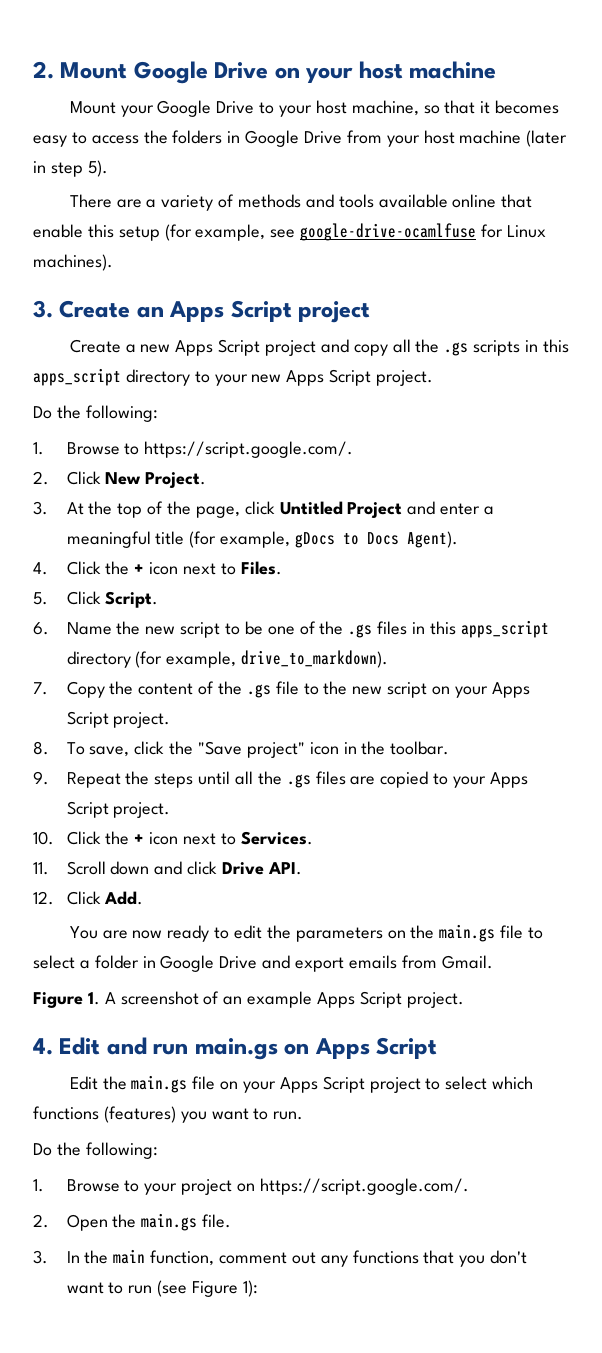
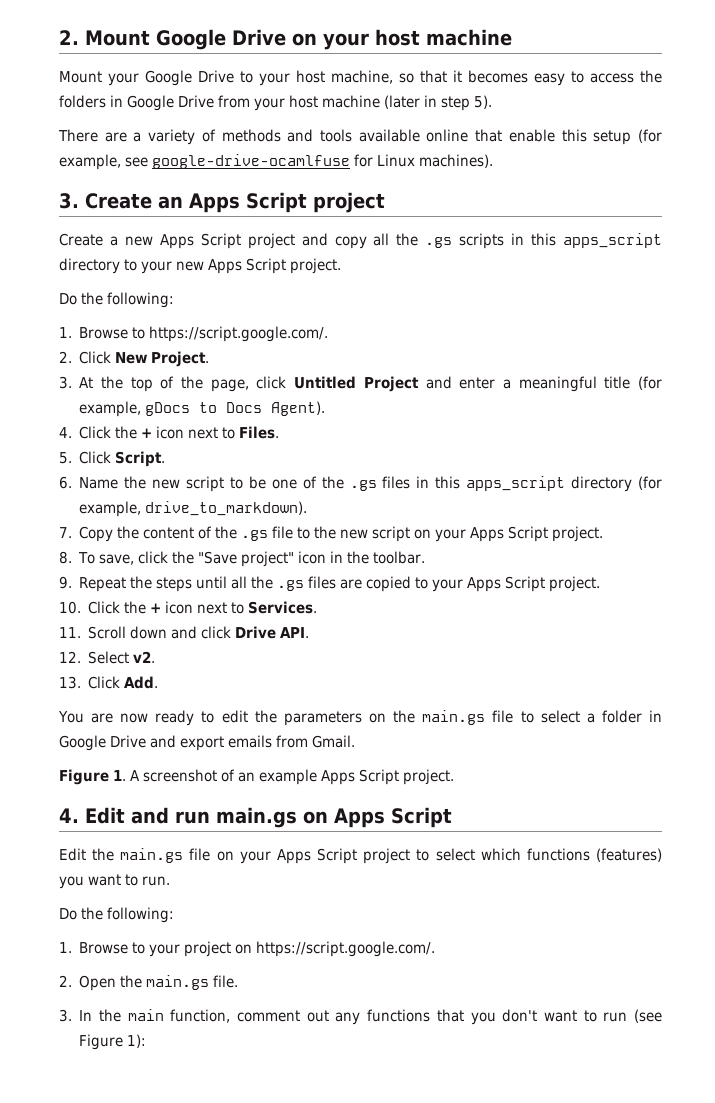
(54, 898) none -> [88,651,156,664] [59,676,81,689] Select v2. // 13.

